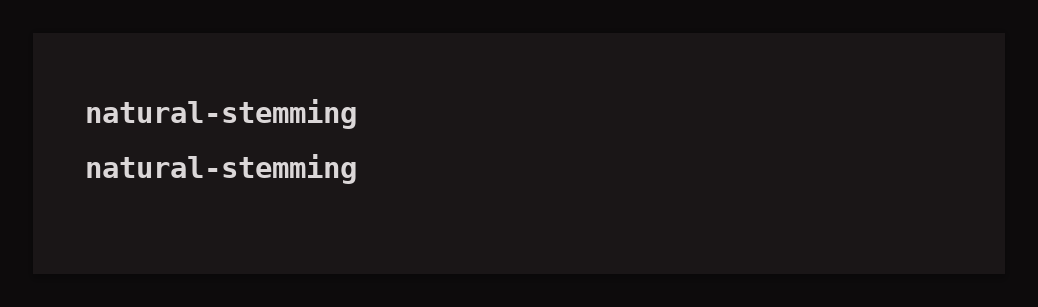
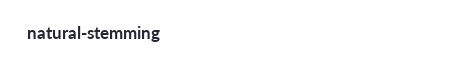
[85,99,357,129] [85,154,357,184] natural-stemming // natural-stemming -> [27,26,160,42] natural-stemming

